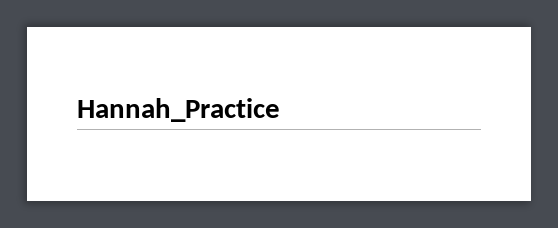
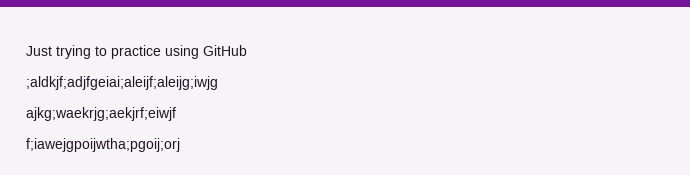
[77,98,280,122] Hannah_Practice -> [26,45,247,59] [26,76,218,90] [26,107,176,121] [26,138,180,152] Just trying to practice using GitHub // ;aldkjf;adjfgeiai;aleijf;aleijg;iwjg // ajkg;waekrjg;aekjrf;eiwjf // f;iawejgpoijwtha;pgoij;orj

